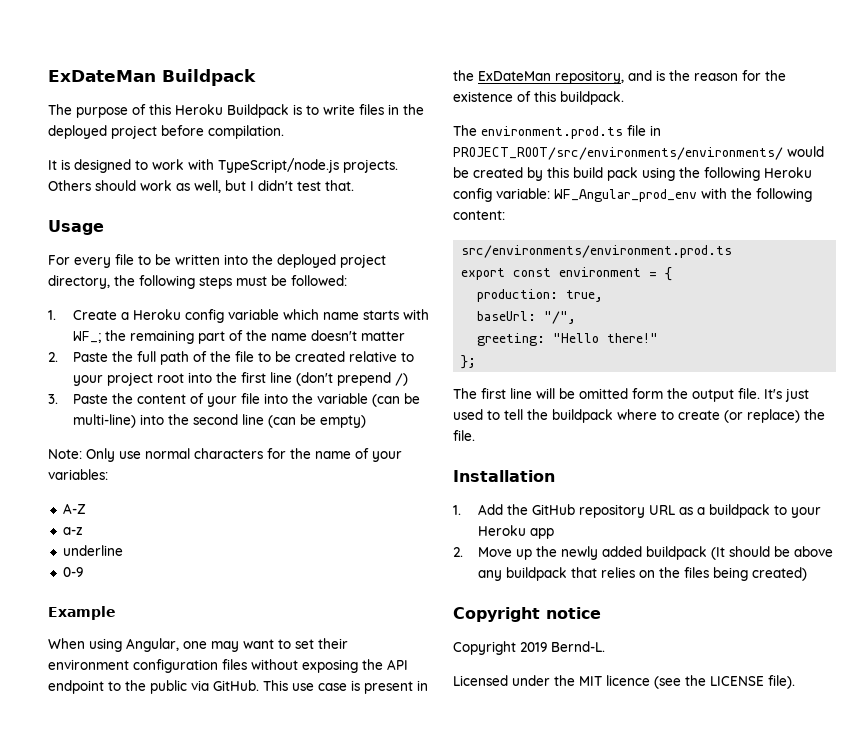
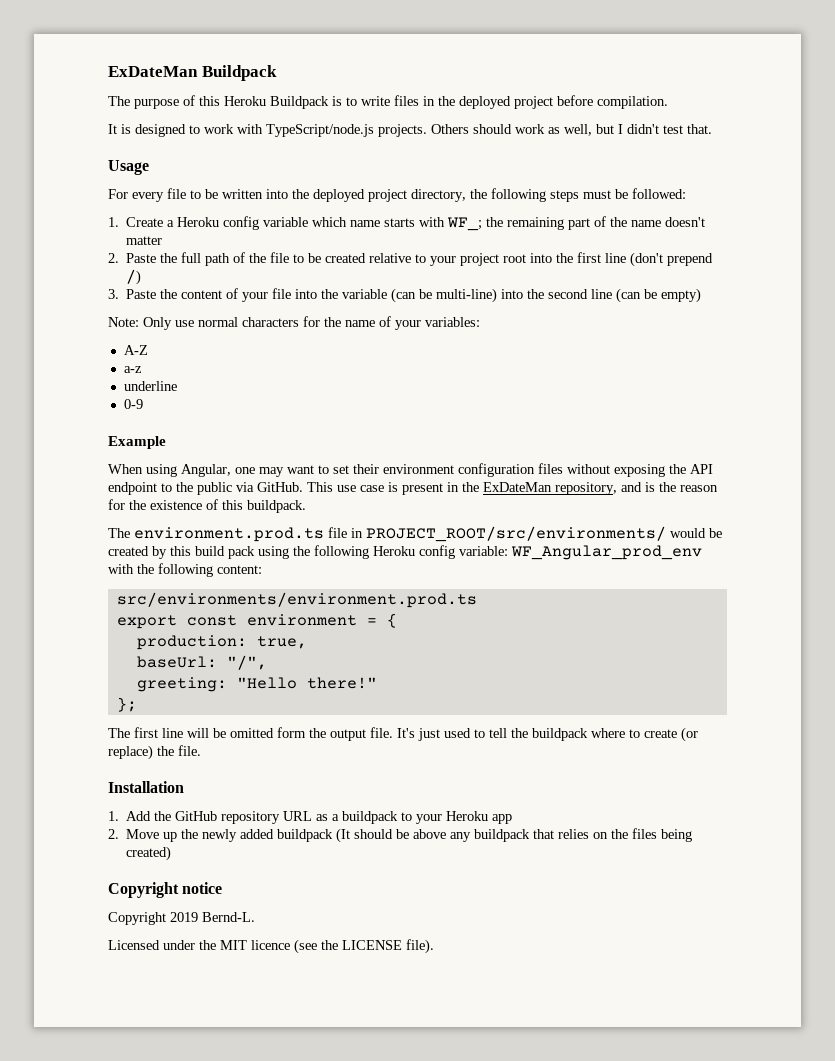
[453,147,783,160] PROJECT_ROOT/src/environments/environments/ -> [366,526,666,542] PROJECT_ROOT/src/environments/

